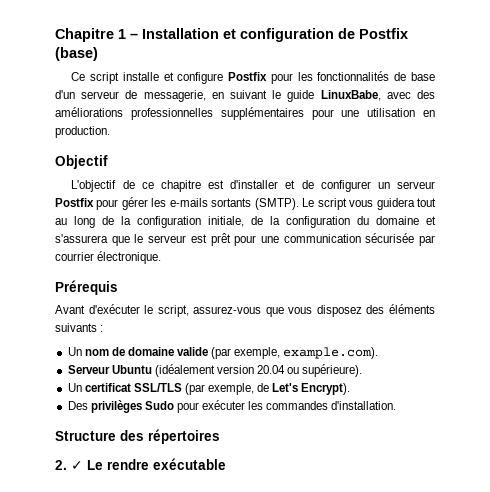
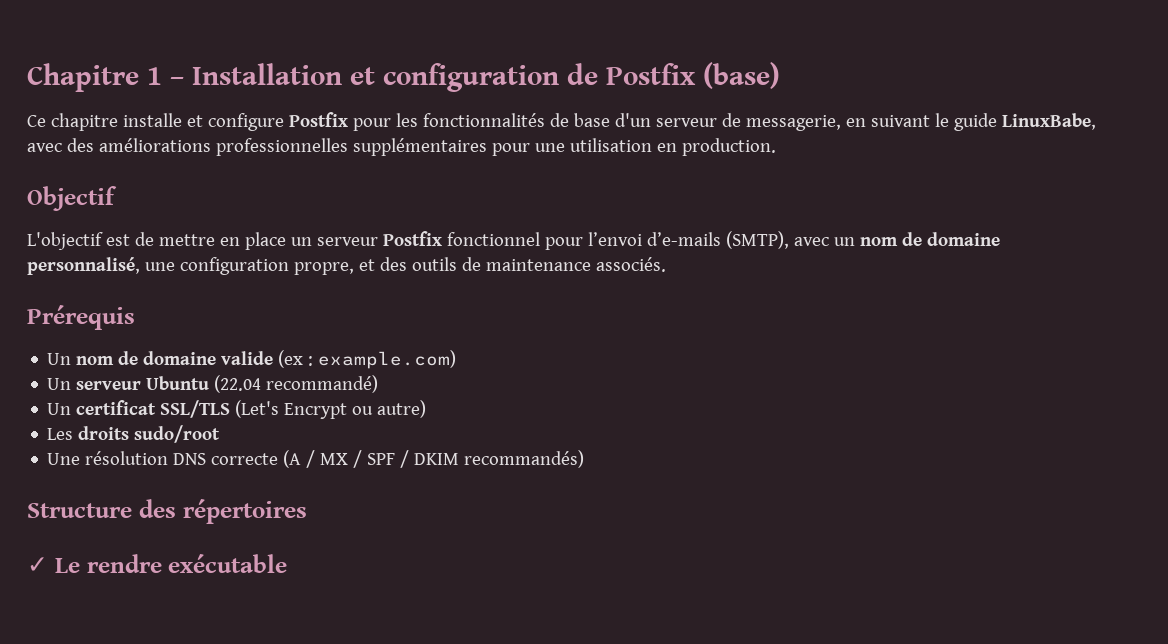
[90,72,120,84] script -> [50,113,118,131] chapitre
[122,180,436,192] [55,197,436,210] [55,216,436,228] [55,233,435,246] [55,251,162,264] [55,280,118,295] [55,304,435,317] [55,323,104,332] de ce chapitre est d'installer et de configurer un serveur Postfix pour gérer les e-mails sortants (SMTP). Le script vous guidera tout au long de la configuration initiale, de la configuration du domaine et s'assurera que le serveur est prêt pour une communication sécurisée par courrier électronique. // Prérequis // Avant d'exécuter le script, assurez-vous que vous disposez des éléments suivants : -> [105,231,1000,250] [27,257,666,275] [27,305,135,330] est de mettre en place un serveur Postfix fonctionnel pour l’envoi d’e-mails (SMTP), avec un nom de domaine personnalisé, une configuration propre, et des outils de maintenance associés. // Prérequis
[211,347,379,359] [67,364,363,377] [67,383,351,395] [67,400,397,413] (par exemple, example.com). // Serveur Ubuntu (idéalement version 20.04 ou supérieure). // Un certificat SSL/TLS (par exemple, de Let's Encrypt). // Des privilèges Sudo pour exécuter les commandes d'installation. -> [278,350,457,369] [47,375,379,393] [47,400,427,419] [47,425,221,443] [47,450,585,468] (ex : example.com) // Un serveur Ubuntu (22.04 recommandé) // Un certificat SSL/TLS (Let's Encrypt ou autre) // Les droits sudo/root // Une résolution DNS correcte (A / MX / SPF / DKIM recommandés)
[55,460,67,470] 2. -> (307, 511) none

